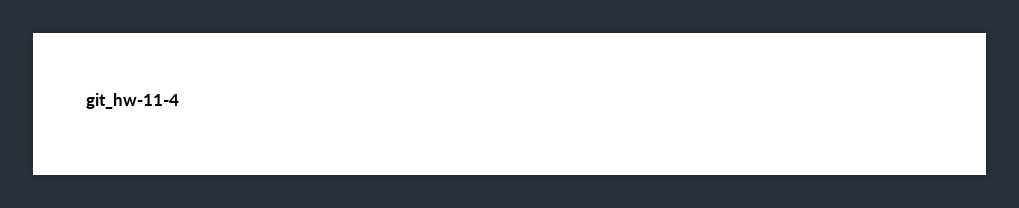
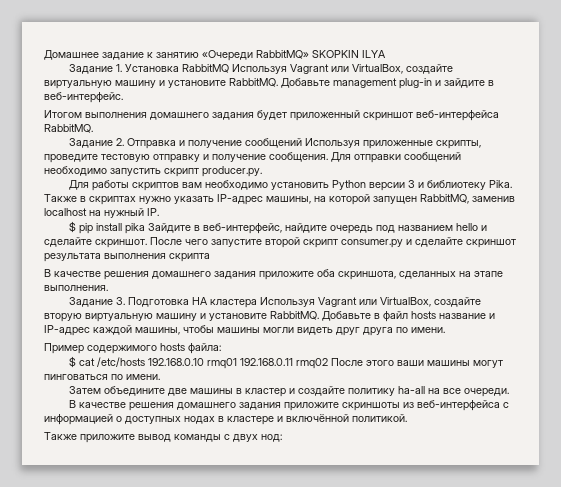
[86,93,179,109] git_hw-11-4 -> [44,50,386,61] [68,64,453,74] [44,78,494,89] [44,92,123,103] [44,110,499,121] [44,124,93,133] [68,138,481,149] [44,152,461,163] [44,166,262,177] [68,180,512,191] [44,194,515,205] [44,208,159,218] [68,221,487,234] [44,237,516,248] [44,253,210,262] [44,269,503,280] [44,285,108,291] [68,297,481,308] [44,311,495,322] [44,325,445,336] [44,343,221,354] [68,356,503,369] [44,374,160,380] [68,386,509,397] [68,400,509,411] [44,414,407,425] [44,432,282,443] Домашнее задание к занятию «Очереди RabbitMQ» SKOPKIN ILYA // Задание 1. Установка RabbitMQ Используя Vagrant или VirtualBox, создайте виртуальную машину и установите RabbitMQ. Добавьте management plug-in и зайдите в веб-интерфейс. // Итогом выполнения домашнего задания будет приложенный скриншот веб-интерфейса RabbitMQ. // Задание 2. Отправка и получение сообщений Используя приложенные скрипты, проведите тестовую отправку и получение сообщения. Для отправки сообщений необходимо запустить скрипт producer.py. // Для работы скриптов вам необходимо установить Python версии 3 и библиотеку Pika. Также в скриптах нужно указать IP-адрес машины, на которой запущен RabbitMQ, заменив localhost на нужный IP. // $ pip install pika Зайдите в веб-интерфейс, найдите очередь под названием hello и сделайте скриншот. После чего запустите второй скрипт consumer.py и сделайте скриншот результата выполнения скрипта // В качестве решения домашнего задания приложите оба скриншота, сделанных на этапе выполнения. // Задание 3. Подготовка HA кластера Используя Vagrant или VirtualBox, создайте вторую виртуальную машину и установите RabbitMQ. Добавьте в файл hosts название и IP-адрес каждой машины, чтобы машины могли видеть друг друга по имени. // Пример содержимого hosts файла: // $ cat /etc/hosts 192.168.0.10 rmq01 192.168.0.11 rmq02 После этого ваши машины могут пинговаться по имени. // Затем объедините две машины в кластер и создайте политику ha-all на все очереди. // В качестве решения домашнего задания приложите скриншоты из веб-интерфейса с информацией о доступных нодах в кластере и включённой политикой. // Также приложите вывод команды с двух нод:

